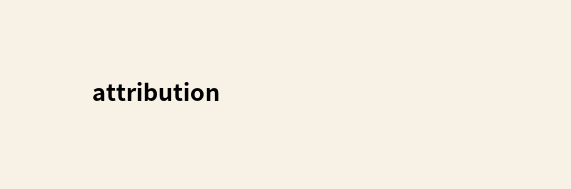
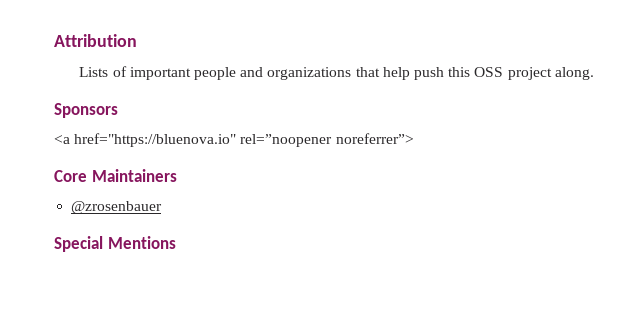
[92,82,220,101] attribution -> [54,34,137,47] [79,66,594,80] [54,103,118,118] [54,133,414,147] [54,169,177,182] [71,201,163,214] [54,236,176,252] Attribution // Lists of important people and organizations that help push this OSS project along. // Sponsors // <a href="https://bluenova.io" rel=”noopener noreferrer”> // Core Maintainers // @zrosenbauer // Special Mentions

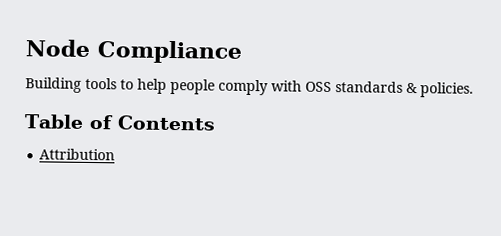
[54,34,137,47] [79,66,594,80] [54,103,118,118] [54,133,414,147] [54,169,177,182] [71,201,163,214] [54,236,176,252] Attribution // Lists of important people and organizations that help push this OSS project along. // Sponsors // <a href="https://bluenova.io" rel=”noopener noreferrer”> // Core Maintainers // @zrosenbauer // Special Mentions -> [25,39,242,64] [25,77,474,98] [24,114,216,131] [39,148,116,161] Node Compliance // Building tools to help people comply with OSS standards & policies. // Table of Contents // Attribution

